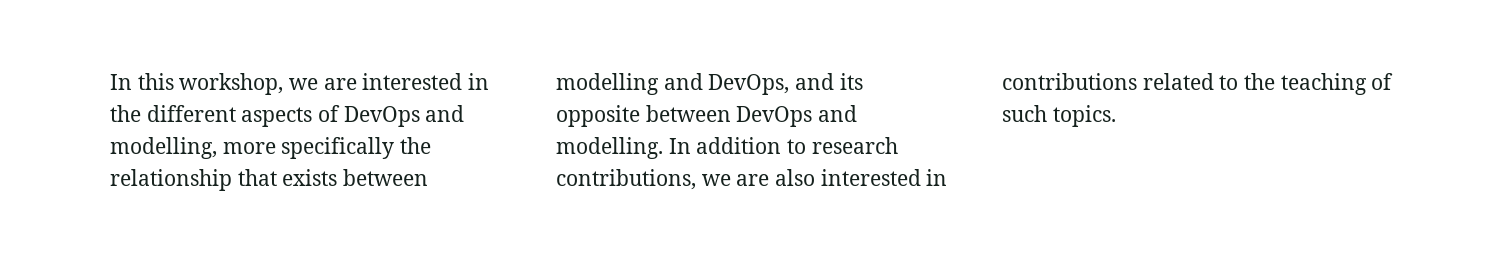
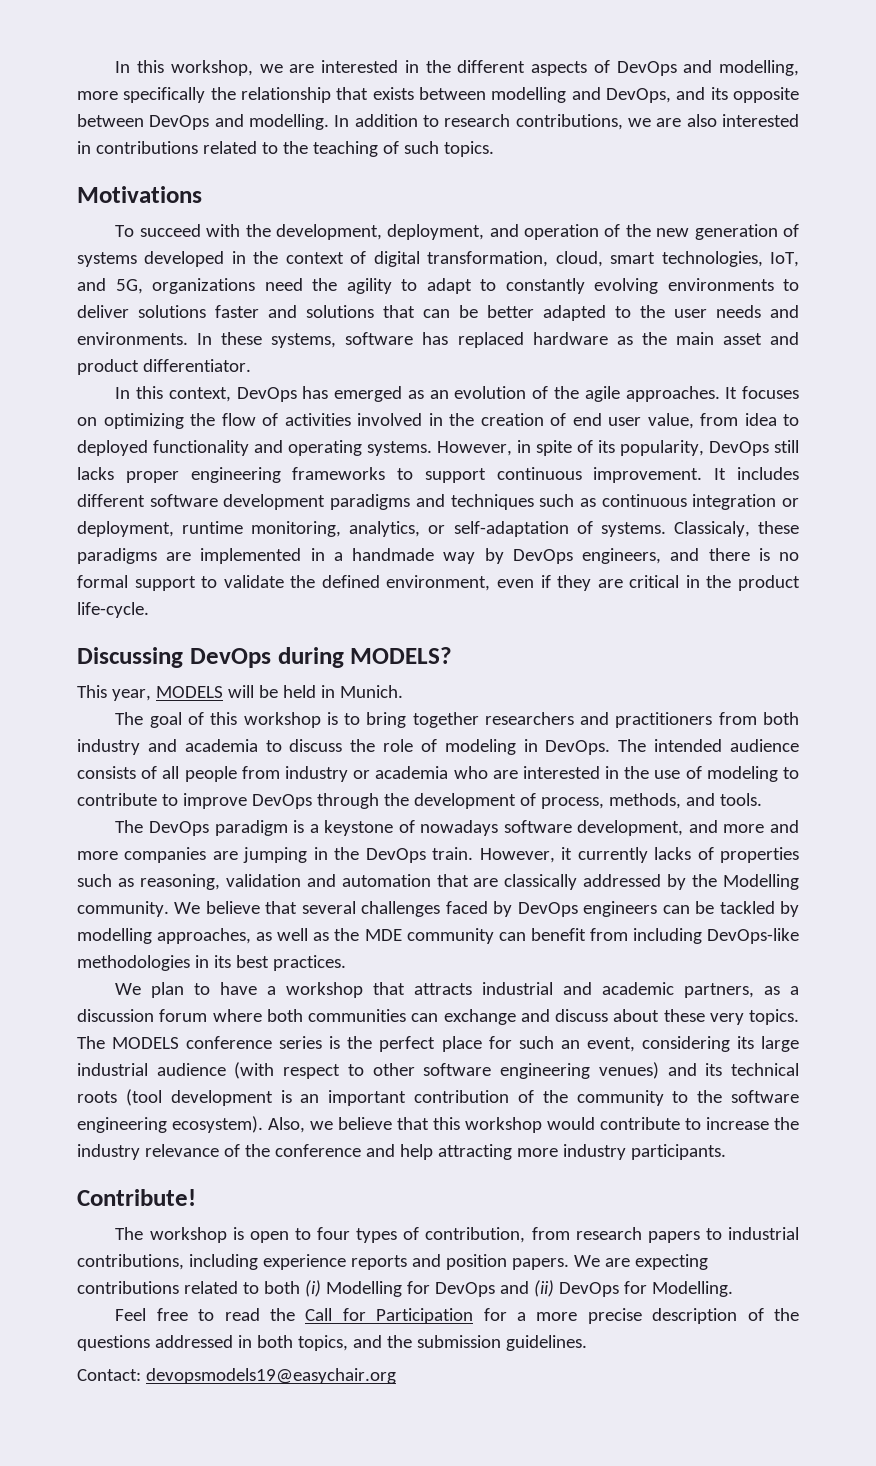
(1116, 116) none -> [77,186,202,203] [115,224,799,240] [77,251,799,267] [77,278,799,294] [77,305,799,321] [77,332,800,348] [77,359,251,375] [115,386,799,402] [77,413,799,429] [77,440,799,456] [77,467,800,483] [77,494,799,510] [77,521,799,537] [77,548,800,564] [77,575,800,591] [77,602,149,618] [77,647,453,668] [77,685,403,701] [115,712,799,728] [77,739,799,755] [77,766,799,782] [77,793,762,809] [115,820,799,836] [77,847,799,863] [77,874,799,890] [77,901,799,917] [77,928,799,944] [77,955,346,971] [115,982,799,998] [77,1009,799,1025] [77,1036,799,1052] [77,1062,800,1079] [77,1089,799,1106] [77,1116,799,1133] [77,1144,726,1160] [77,1189,196,1206] [115,1227,800,1243] [77,1254,708,1270] [77,1280,733,1297] [115,1308,800,1324] [77,1335,587,1351] [77,1368,396,1384] // Motivations // To succeed with the development, deployment, and operation of the new generation of systems developed in the context of digital transformation, cloud, smart technologies, IoT, and 5G, organizations need the agility to adapt to constantly evolving environments to deliver solutions faster and solutions that can be better adapted to the user needs and environments. In these systems, software has replaced hardware as the main asset and product differentiator. // In this context, DevOps has emerged as an evolution of the agile approaches. It focuses on optimizing the flow of activities involved in the creation of end user value, from idea to deployed functionality and operating systems. However, in spite of its popularity, DevOps still lacks proper engineering frameworks to support continuous improvement. It includes different software development paradigms and techniques such as continuous integration or deployment, runtime monitoring, analytics, or self-adaptation of systems. Classicaly, these paradigms are implemented in a handmade way by DevOps engineers, and there is no formal support to validate the defined environment, even if they are critical in the product life-cycle. // Discussing DevOps during MODELS? // This year, MODELS will be held in Munich. // The goal of this workshop is to bring together researchers and practitioners from both industry and academia to discuss the role of modeling in DevOps. The intended audience consists of all people from industry or academia who are interested in the use of modeling to contribute to improve DevOps through the development of process, methods, and tools. // The DevOps paradigm is a keystone of nowadays software development, and more and more companies are jumping in the DevOps train. However, it currently lacks of properties such as reasoning, validation and automation that are classically addressed by the Modelling community. We believe that several challenges faced by DevOps engineers can be tackled by modelling approaches, as well as the MDE community can benefit from including DevOps-like methodologies in its best practices. // We plan to have a workshop that attracts industrial and academic partners, as a discussion forum where both communities can exchange and discuss about these very topics. The MODELS conference series is the perfect place for such an event, considering its large industrial audience (with respect to other software engineering venues) and its technical roots (tool development is an important contribution of the community to the software engineering ecosystem). Also, we believe that this workshop would contribute to increase the industry relevance of the conference and help attracting more industry participants. // Contribute! // The workshop is open to four types of contribution, from research papers to industrial contributions, including experience reports and position papers. We are expecting contributions related to both (i) Modelling for DevOps and (ii) DevOps for Modelling. // Feel free to read the Call for Participation for a more precise description of the questions addressed in both topics, and the submission guidelines. // Contact: devopsmodels19@easychair.org

